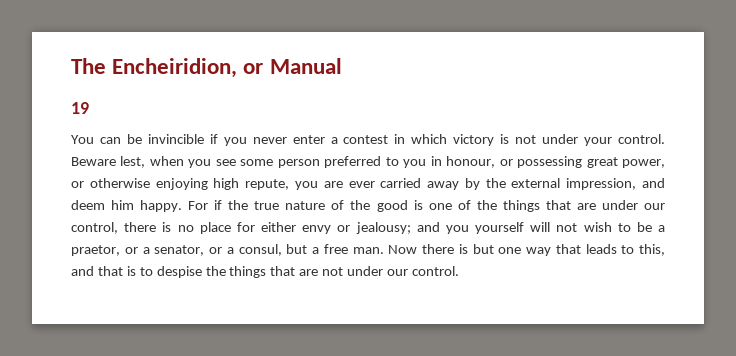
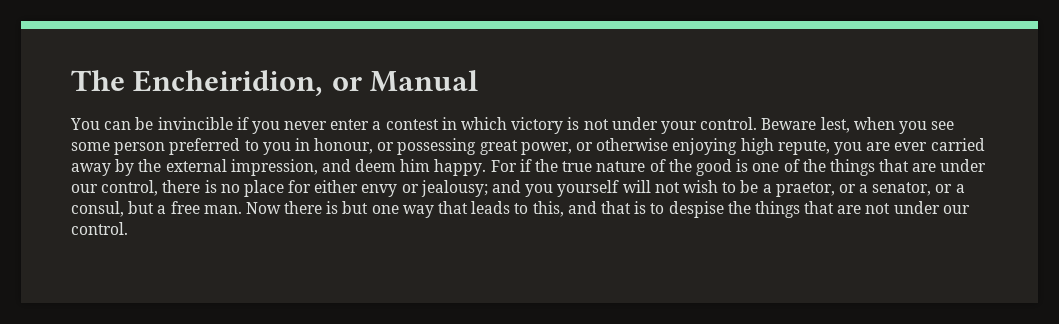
[71,102,89,114] // 19 -> (479, 81) none

